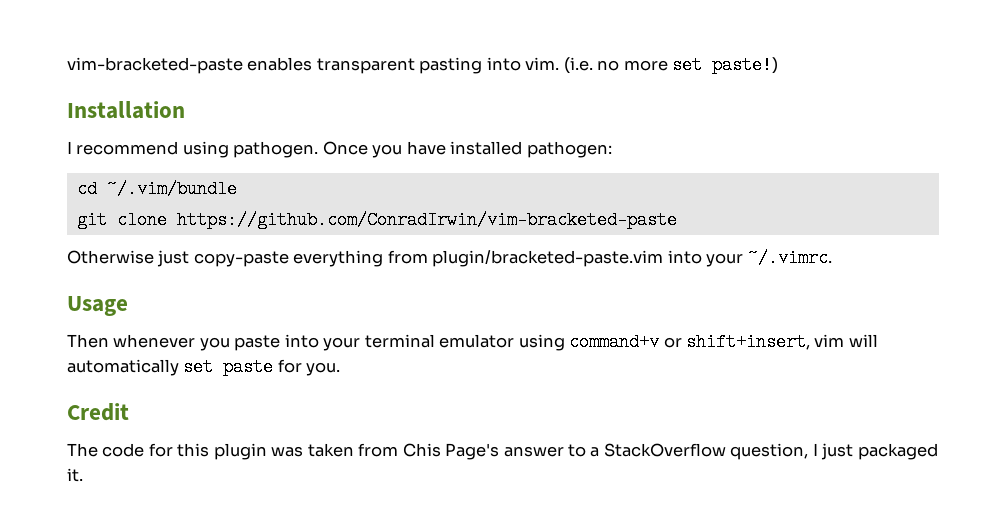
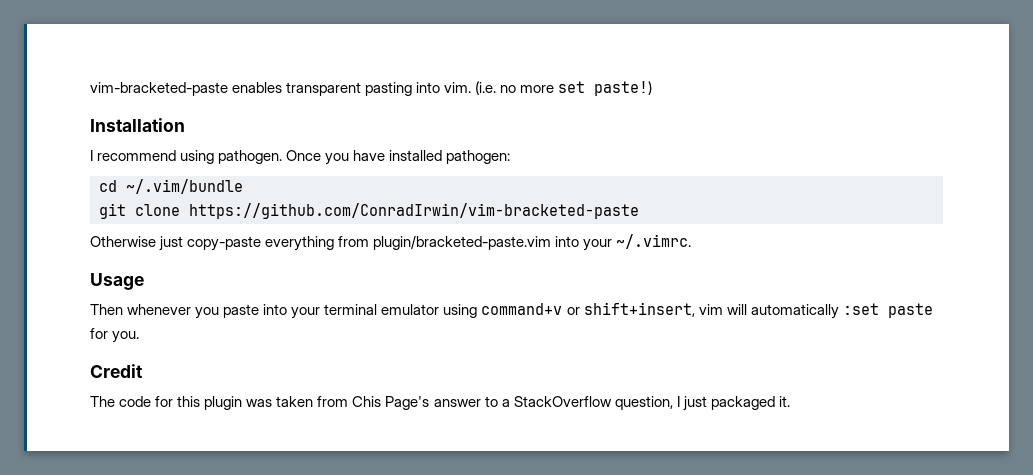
[183,358,214,376] set -> [842,303,879,315] :set

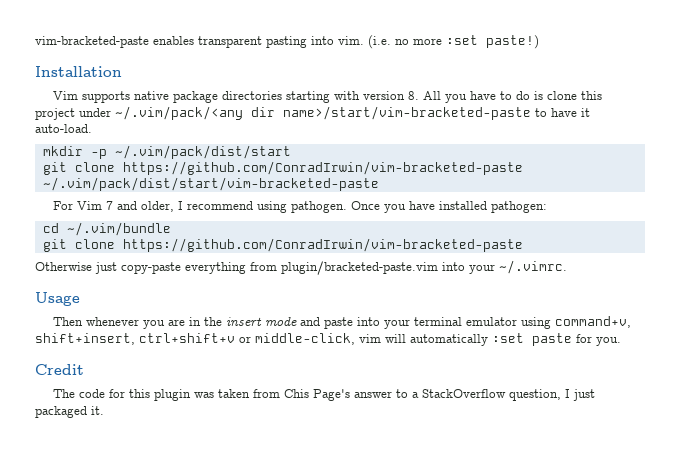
[558,81,586,93] set -> [446,35,478,45] :set
(185, 125) none -> [53,91,603,103] [35,106,590,120] [35,124,92,133] [42,145,291,159] [42,161,523,175] [42,177,379,191] [53,201,175,212] Vim supports native package directories starting with version 8. All you have to do is clone this project under ~/.vim/pack/<any dir name>/start/vim-bracketed-paste to have it auto-load. // mkdir -p ~/.vim/pack/dist/start // git clone https://github.com/ConradIrwin/vim-bracketed-paste ~/.vim/pack/dist/start/vim-bracketed-paste // For Vim 7 and older,
(220, 313) none -> [168,317,321,326] are in the insert mode and
[481,302,695,317] command+v or shift+insert, -> [555,316,632,328] [35,333,355,345] command+v, shift+insert, ctrl+shift+v or middle-click,

